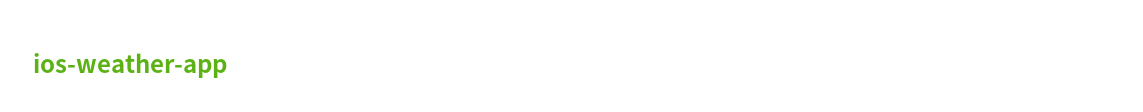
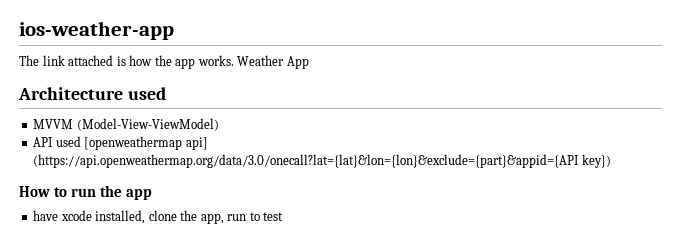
(227, 65) none -> [19,55,309,69] [18,87,166,100] [33,118,219,131] [33,136,208,150] [33,154,611,168] [19,185,153,200] [33,210,284,224] // The link attached is how the app works. Weather App // Architecture used // MVVM (Model-View-ViewModel) // API used [openweathermap api] (https://api.openweathermap.org/data/3.0/onecall?lat={lat}&lon={lon}&exclude={part}&appid={API key}) // How to run the app // have xcode installed, clone the app, run to test

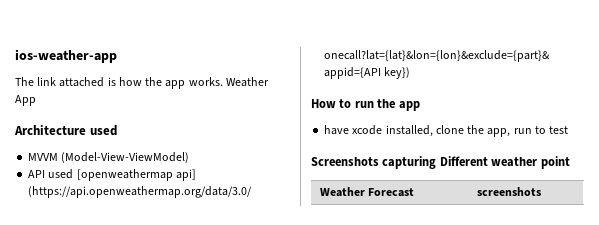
(284, 216) none -> [311,156,570,169] [319,187,414,197] [476,187,541,196] // Screenshots capturing Different weather point // Weather Forecast | screenshots

